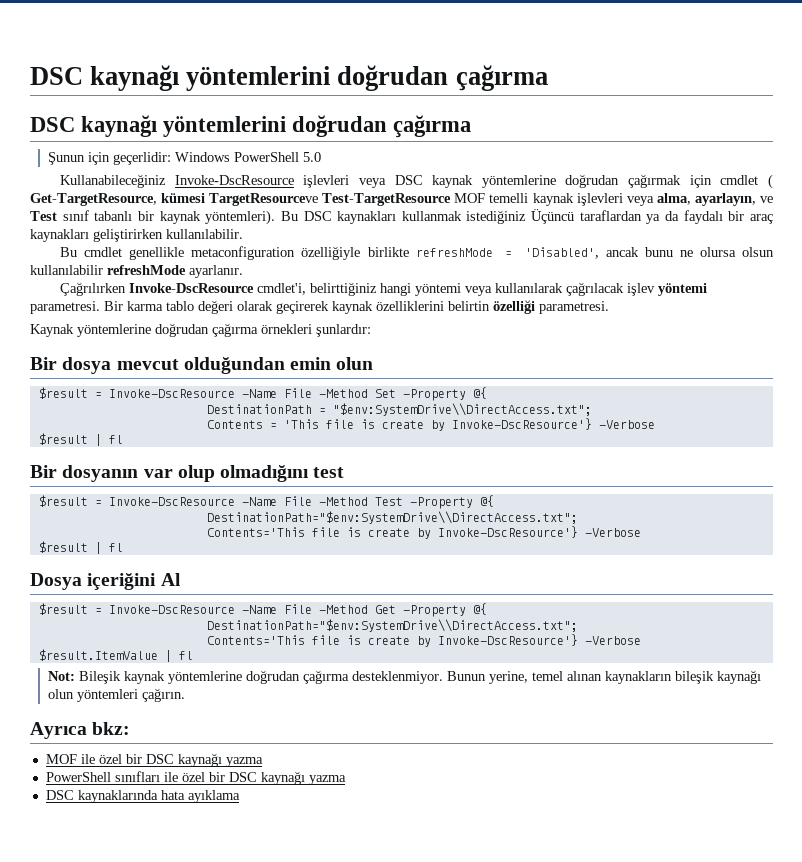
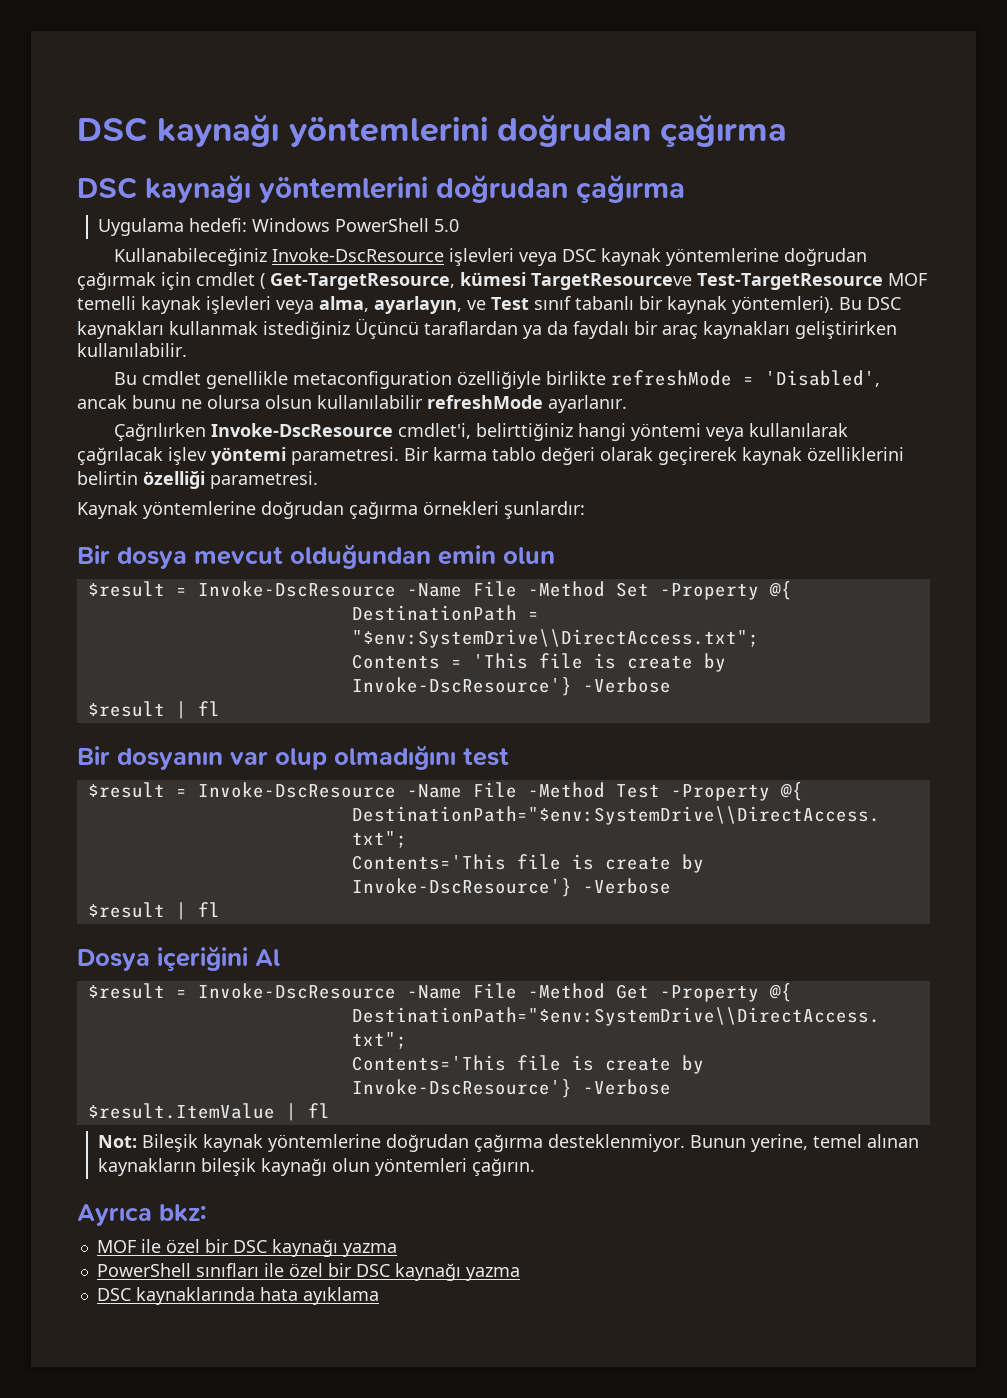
[47,152,171,165] Şunun için geçerlidir: -> [98,218,248,236] Uygulama hedefi:

